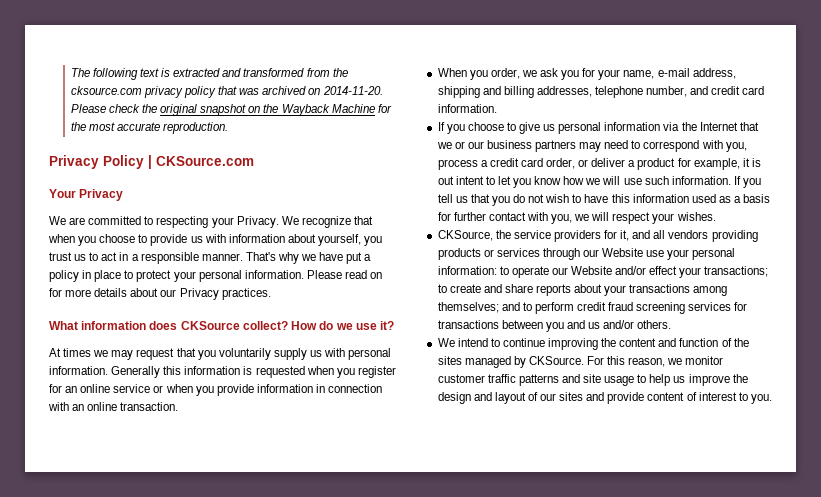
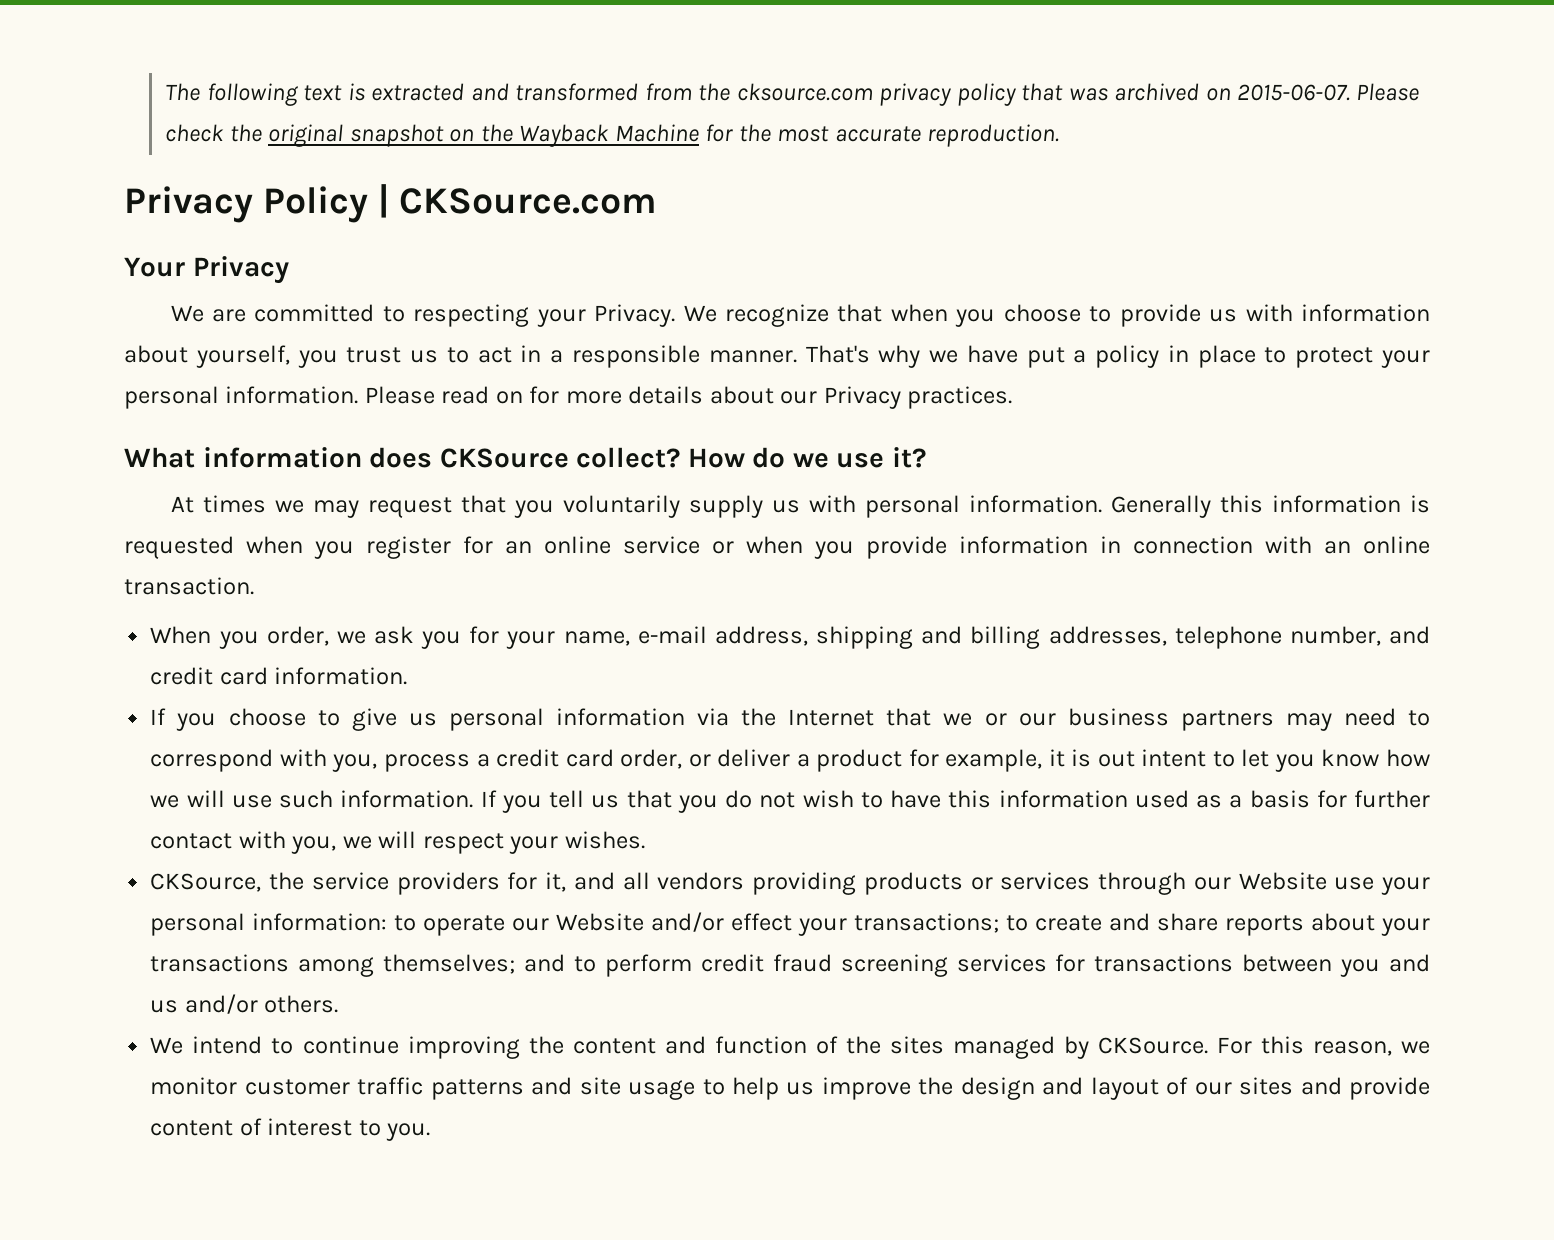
[322,86,383,95] 2014-11-20. -> [1237,84,1351,101] 2015-06-07.

